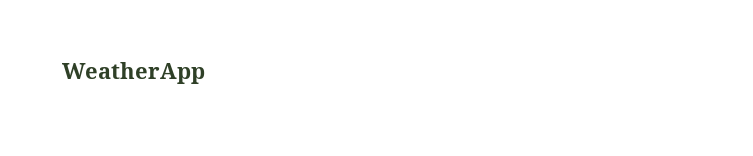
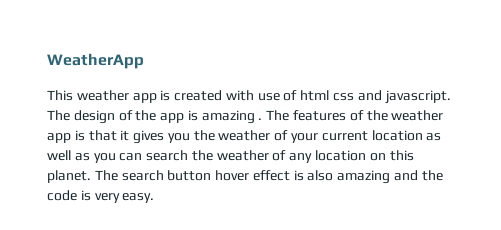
(205, 73) none -> [47,90,451,104] [47,110,444,124] [47,130,442,144] [47,150,414,163] [47,170,443,184] [47,190,155,203] // This weather app is created with use of html css and javascript. The design of the app is amazing . The features of the weather app is that it gives you the weather of your current location as well as you can search the weather of any location on this planet. The search button hover effect is also amazing and the code is very easy.

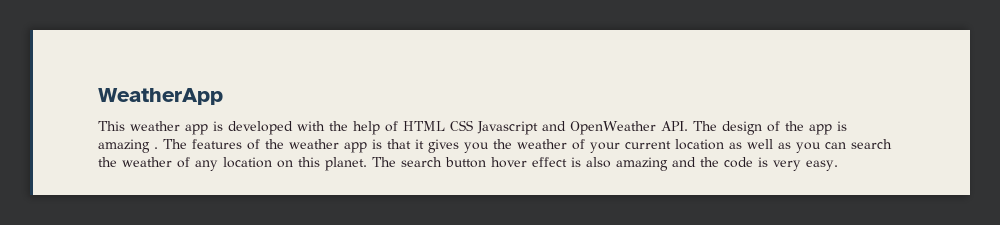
[174,90,451,104] created with use of html css and javascript. -> [228,120,688,135] developed with the help of HTML CSS Javascript and OpenWeather API.

